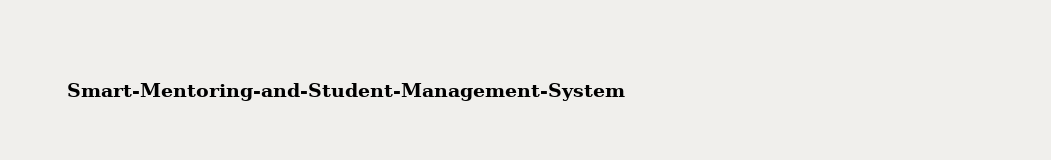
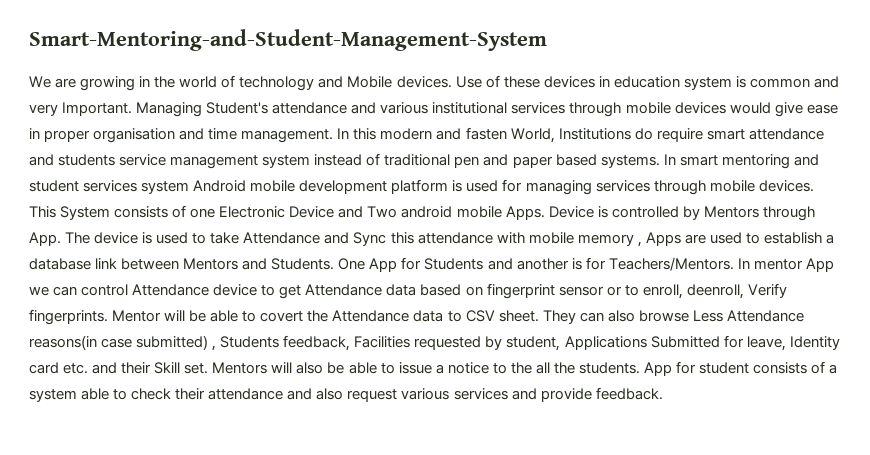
(625, 92) none -> [29,75,839,91] [29,102,838,117] [29,127,824,143] [29,153,819,169] [29,179,814,195] [29,205,815,221] [29,232,835,247] [29,257,834,272] [29,283,787,299] [29,309,804,325] [29,335,840,351] [29,361,838,376] [29,387,663,402] // We are growing in the world of technology and Mobile devices. Use of these devices in education system is common and very Important. Managing Student's attendance and various institutional services through mobile devices would give ease in proper organisation and time management. In this modern and fasten World, Institutions do require smart attendance and students service management system instead of traditional pen and paper based systems. In smart mentoring and student services system Android mobile development platform is used for managing services through mobile devices. This System consists of one Electronic Device and Two android mobile Apps. Device is controlled by Mentors through App. The device is used to take Attendance and Sync this attendance with mobile memory , Apps are used to establish a database link between Mentors and Students. One App for Students and another is for Teachers/Mentors. In mentor App we can control Attendance device to get Attendance data based on fingerprint sensor or to enroll, deenroll, Verify fingerprints. Mentor will be able to covert the Attendance data to CSV sheet. They can also browse Less Attendance reasons(in case submitted) , Students feedback, Facilities requested by student, Applications Submitted for leave, Identity card etc. and their Skill set. Mentors will also be able to issue a notice to the all the students. App for student consists of a system able to check their attendance and also request various services and provide feedback.

